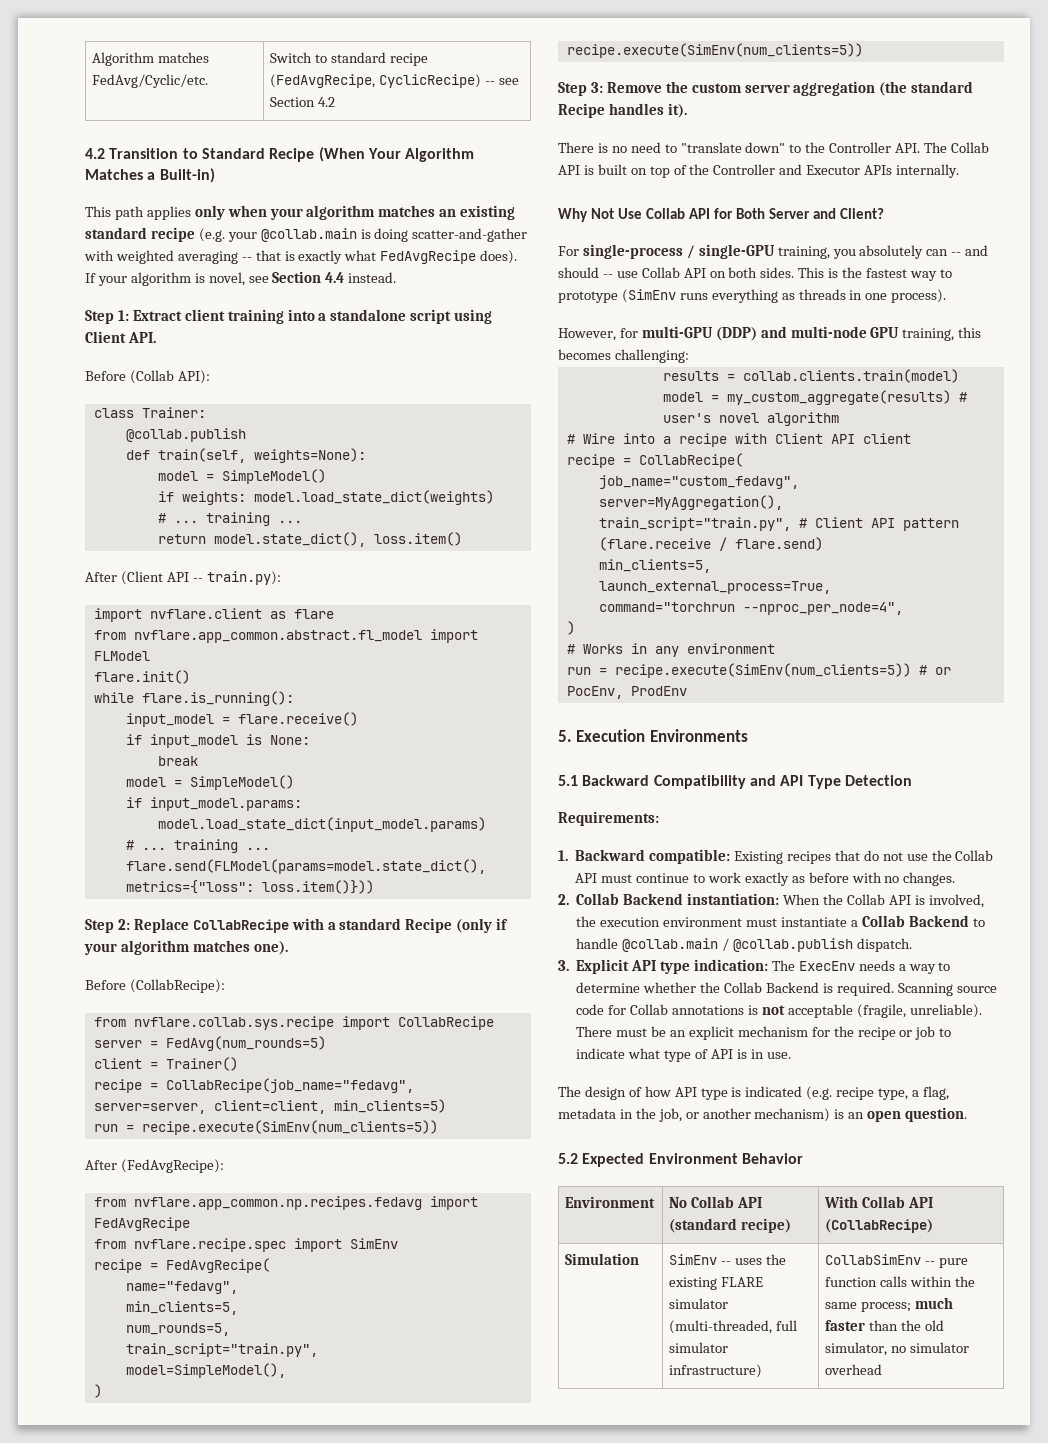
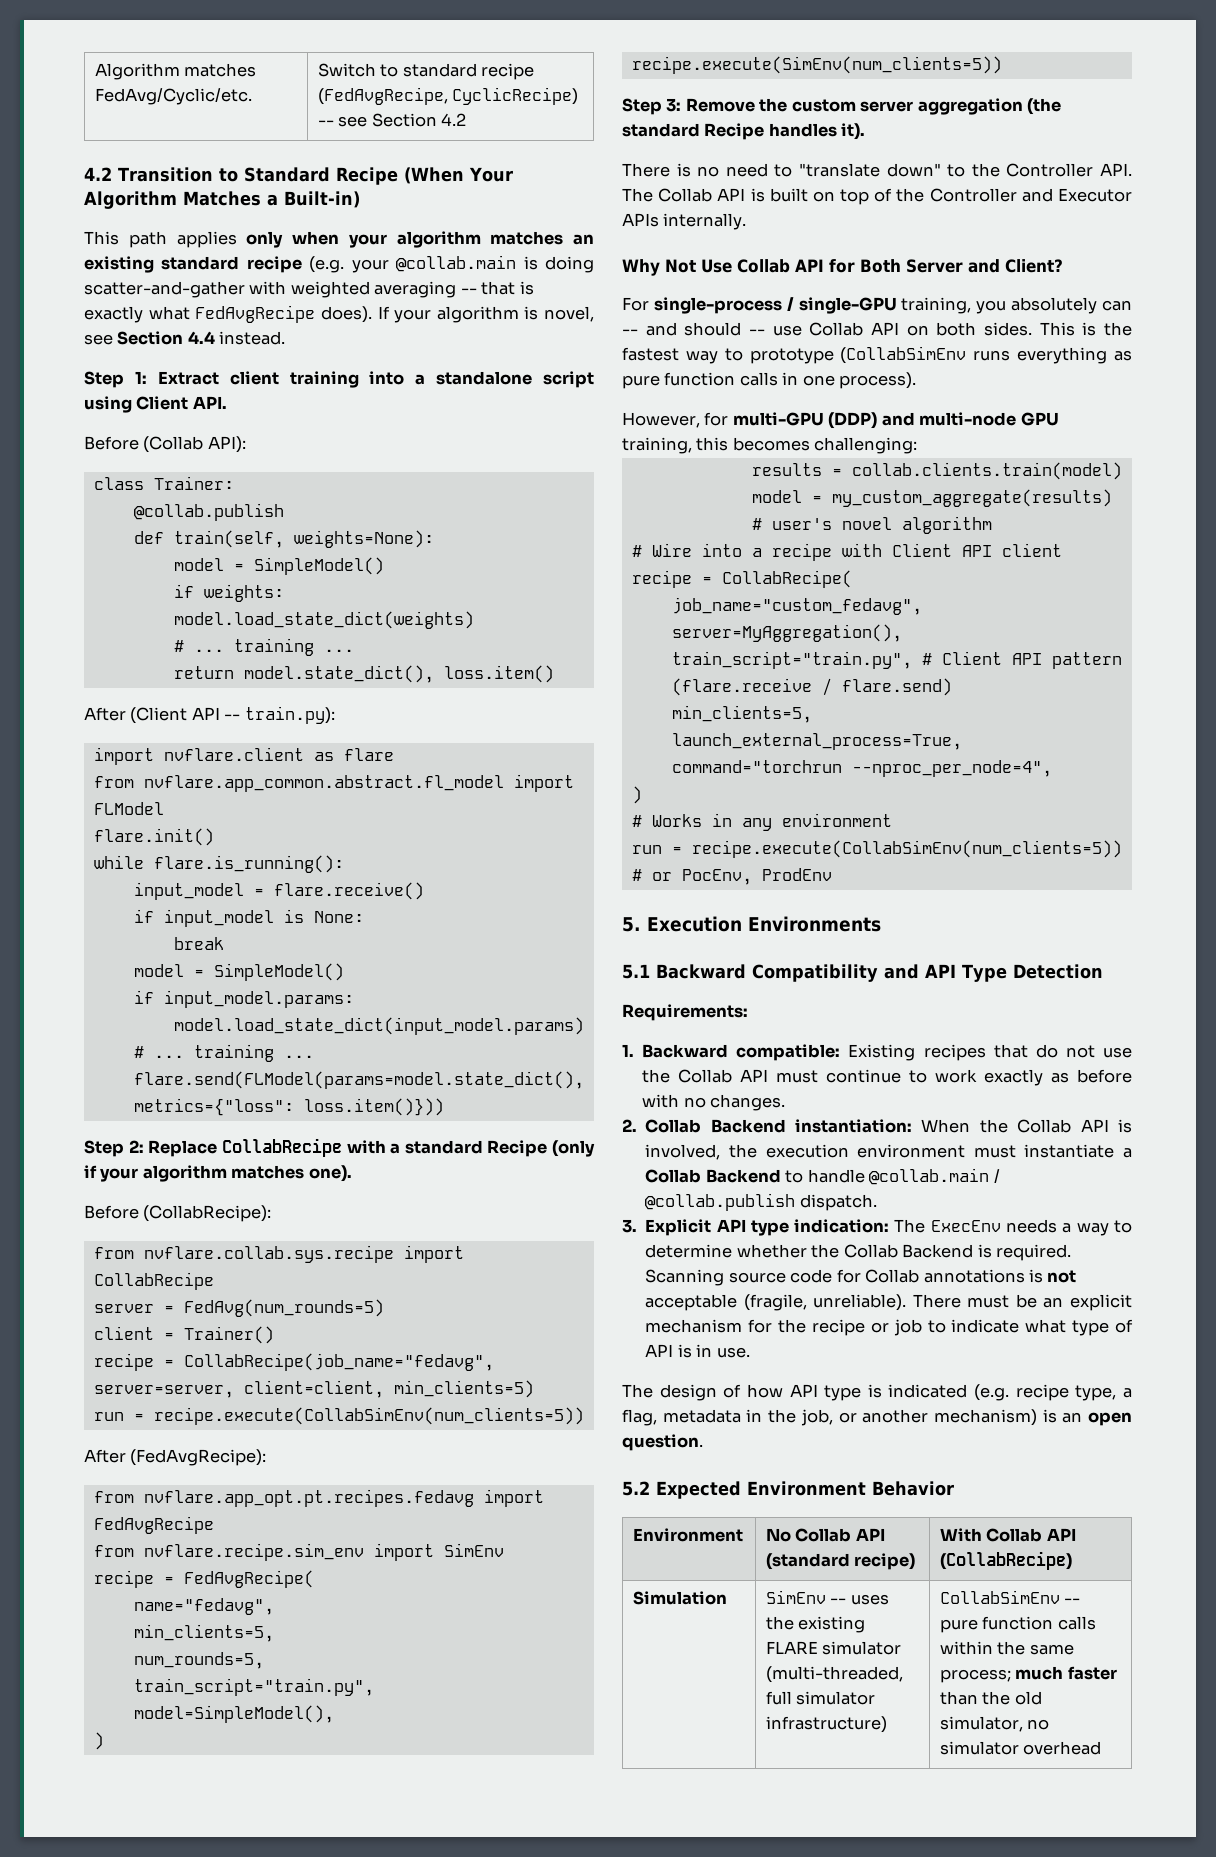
[141,1120,438,1135] recipe.execute(SimEnv(num_clients=5)) -> [153,1407,584,1425] recipe.execute(CollabSimEnv(num_clients=5))
[133,1196,422,1210] nvflare.app_common.np.recipes.fedavg -> [143,1489,474,1507] nvflare.app_opt.pt.recipes.fedavg
[133,1238,286,1252] nvflare.recipe.spec -> [143,1543,364,1561] nvflare.recipe.sim_env
[621,289,676,303] (SimEnv -> [840,346,967,364] (CollabSimEnv
[798,289,846,300] threads -> [622,372,778,389] pure function calls
[614,663,911,678] recipe.execute(SimEnv(num_clients=5)) -> [691,840,1122,858] recipe.execute(CollabSimEnv(num_clients=5))

